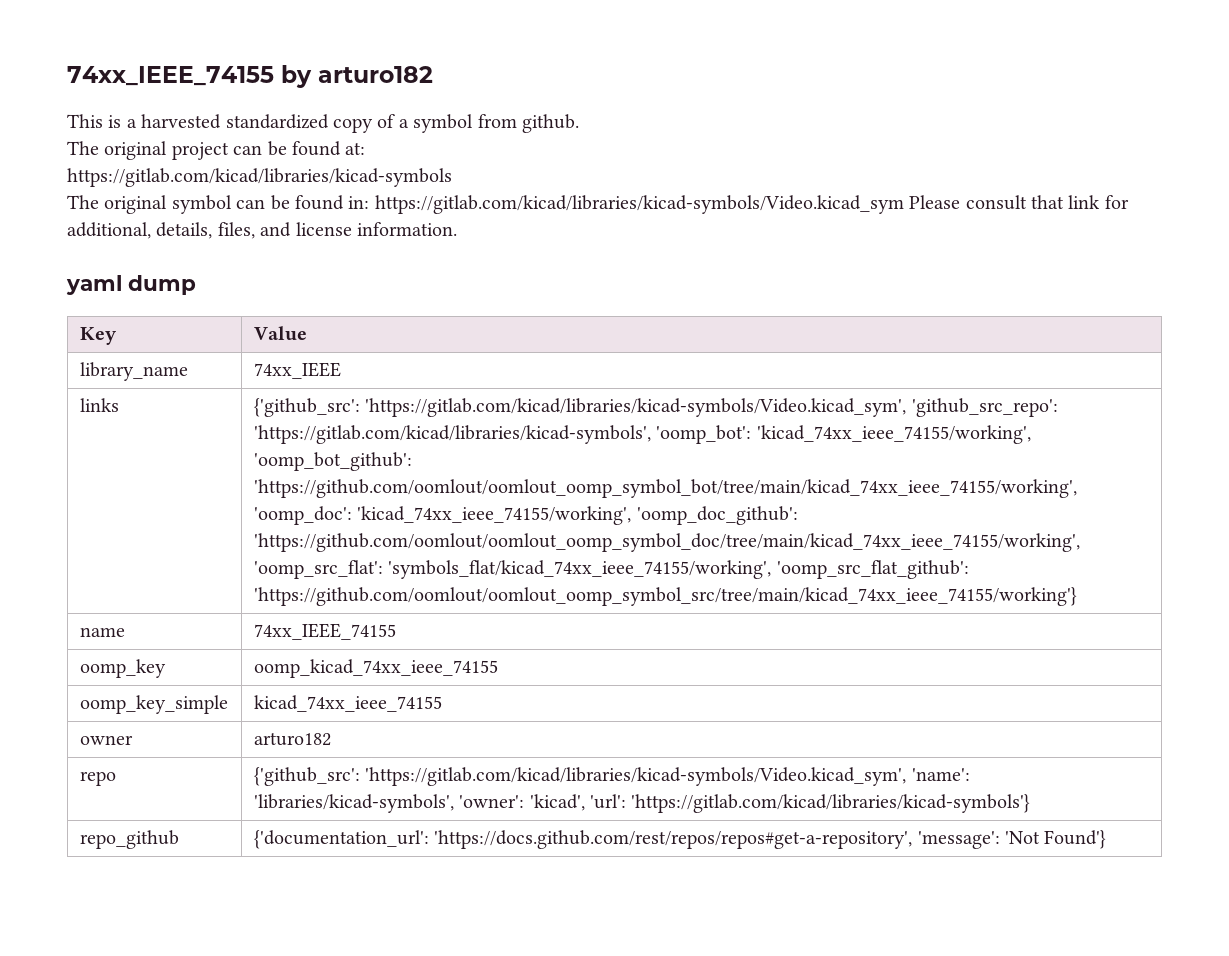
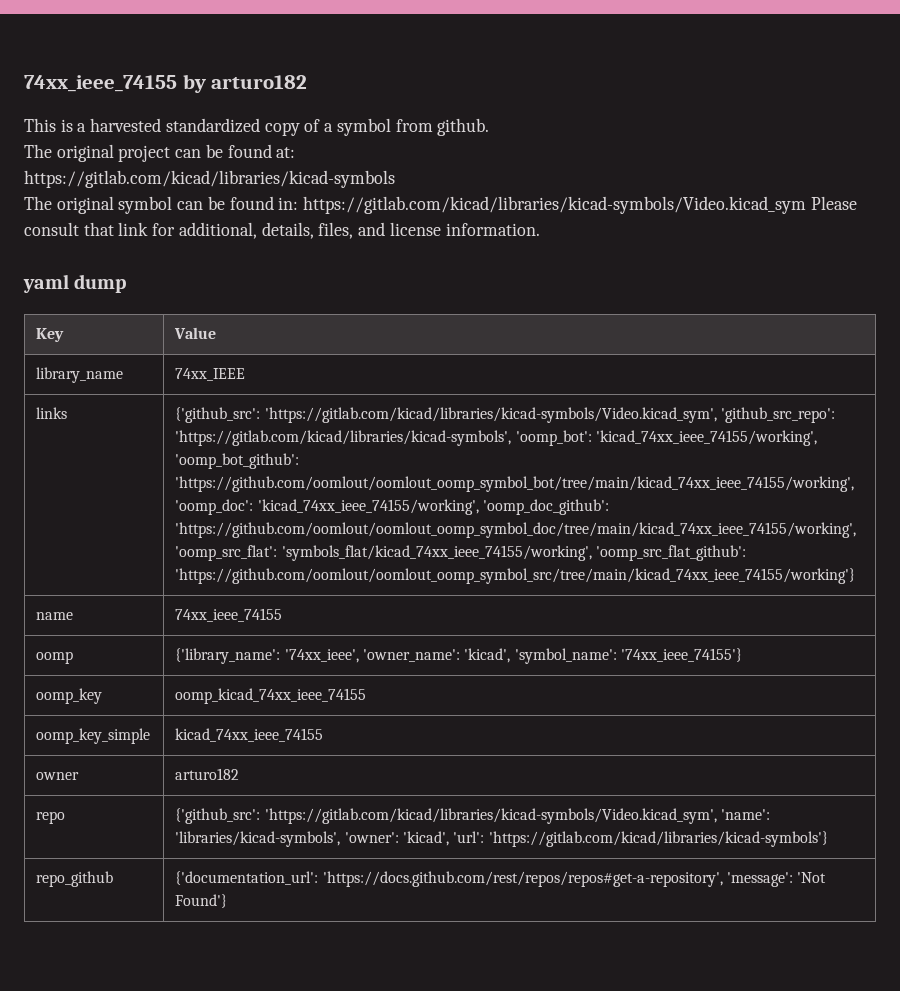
[67,66,274,86] 74xx_IEEE_74155 -> [24,75,177,92] 74xx_ieee_74155
[253,623,396,640] 74xx_IEEE_74155 -> [175,608,283,622] [36,651,74,664] [175,648,742,664] 74xx_ieee_74155 // oomp | {'library_name': '74xx_ieee', 'owner_name': 'kicad', 'symbol_name': '74xx_ieee_74155'}

